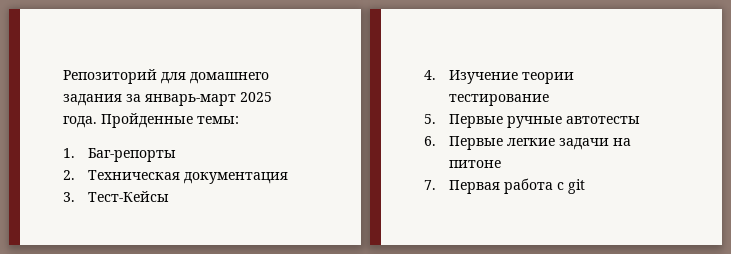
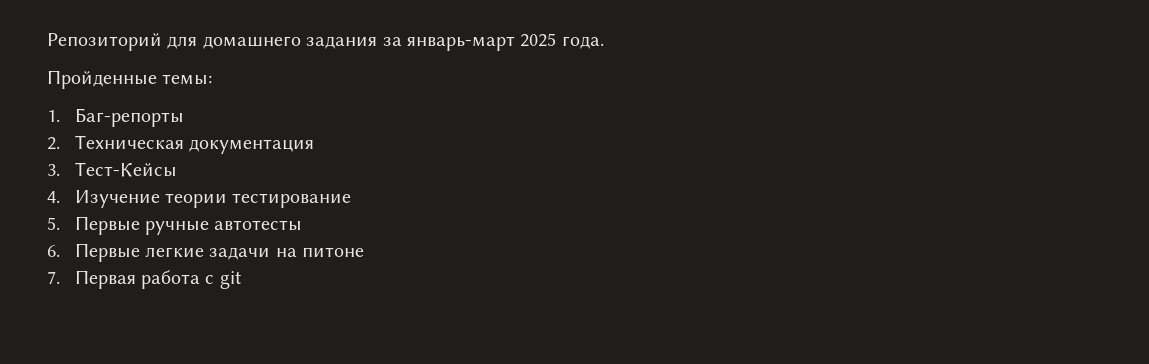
(97, 122) none -> (604, 42) //

